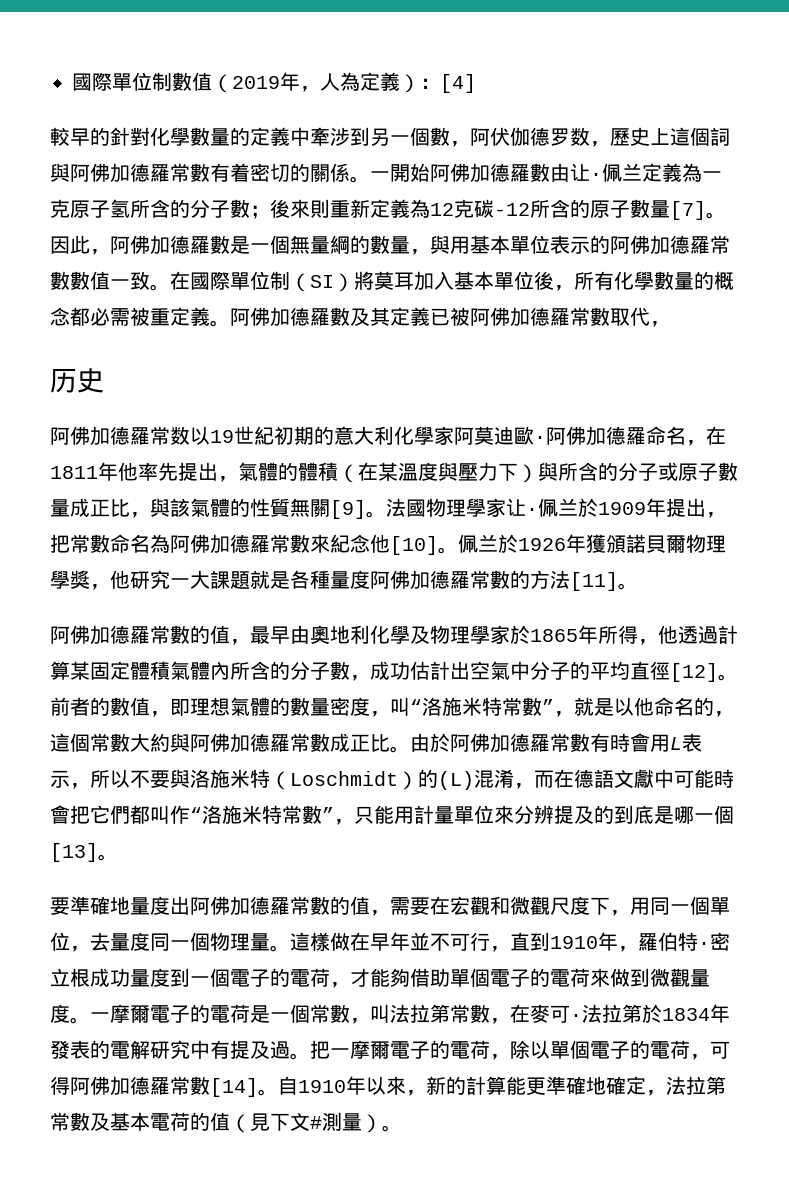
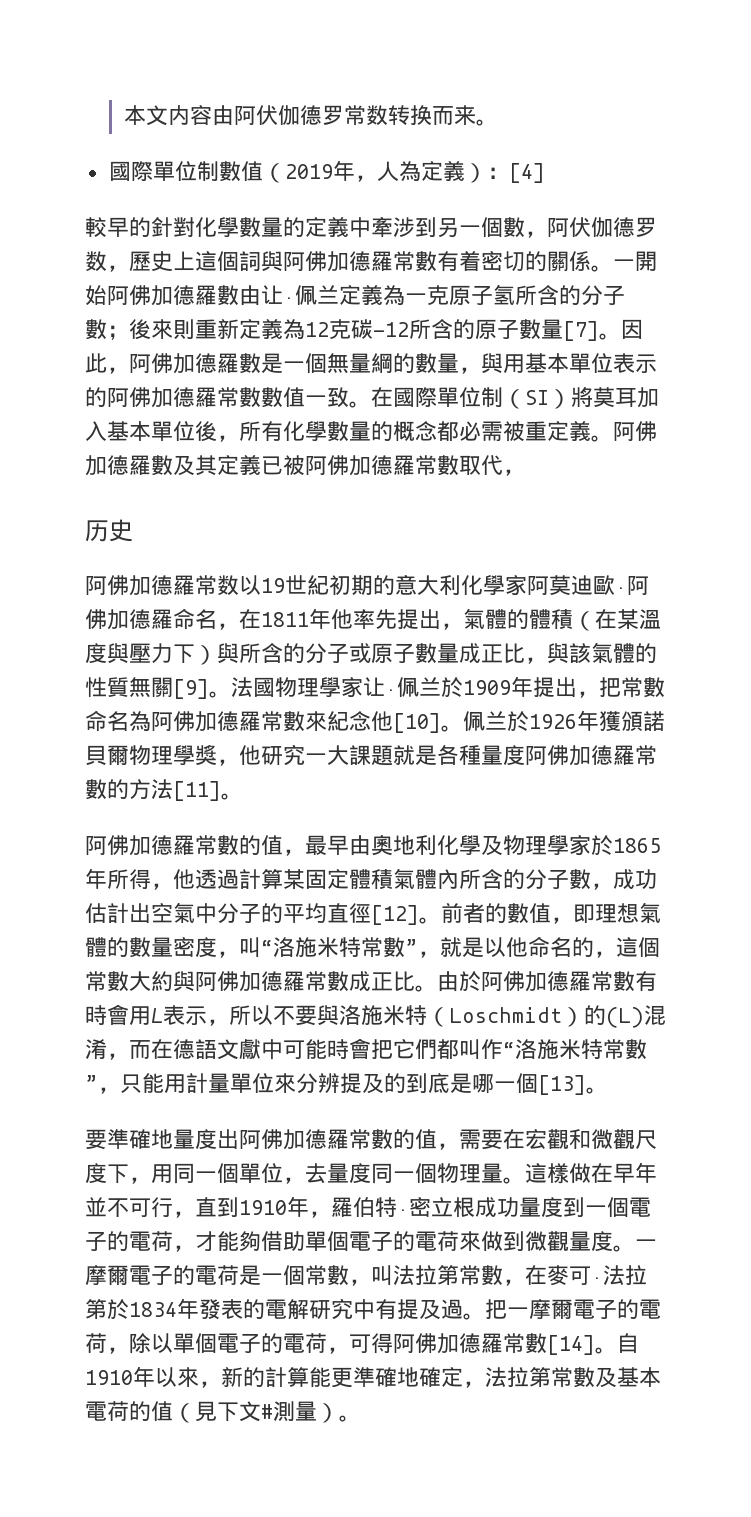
(72, 82) none -> [124,105,499,126] 本文内容由阿伏伽德罗常数转换而来。 //

